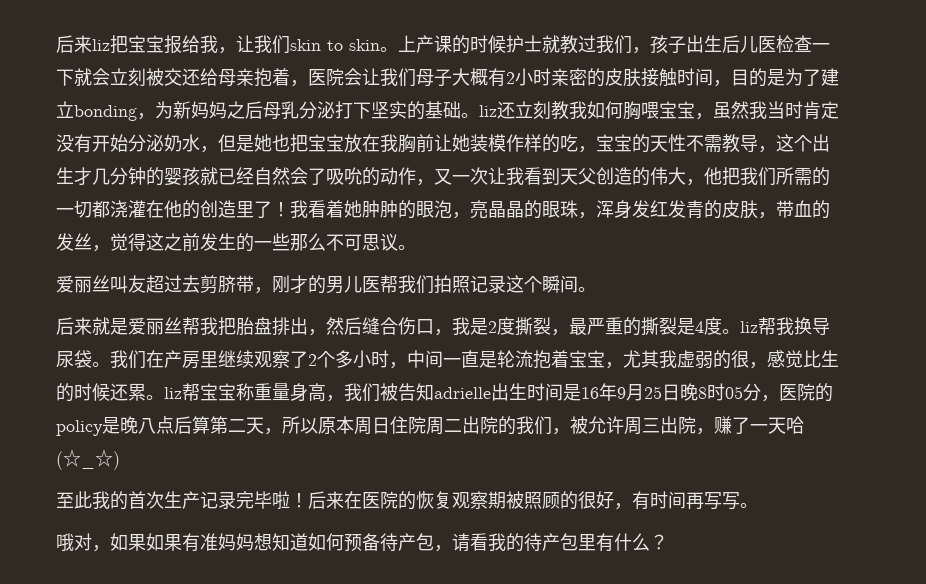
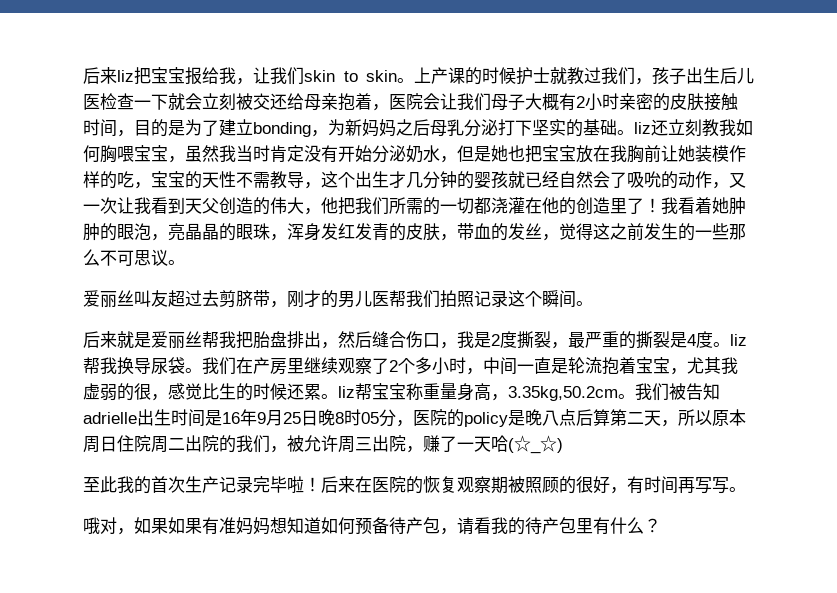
(344, 398) none -> [508,386,635,401] 3.35kg,50.2cm。

